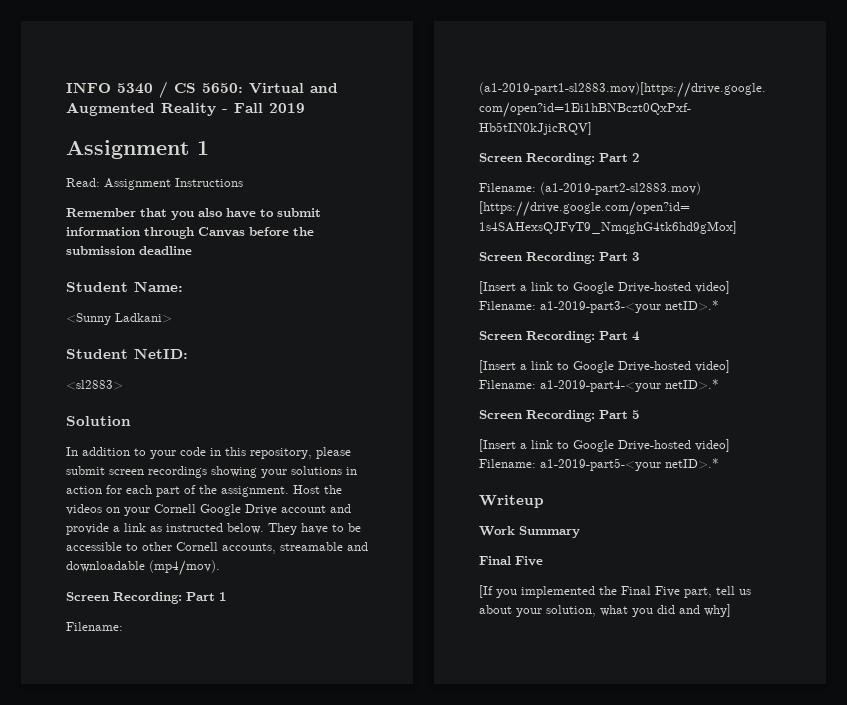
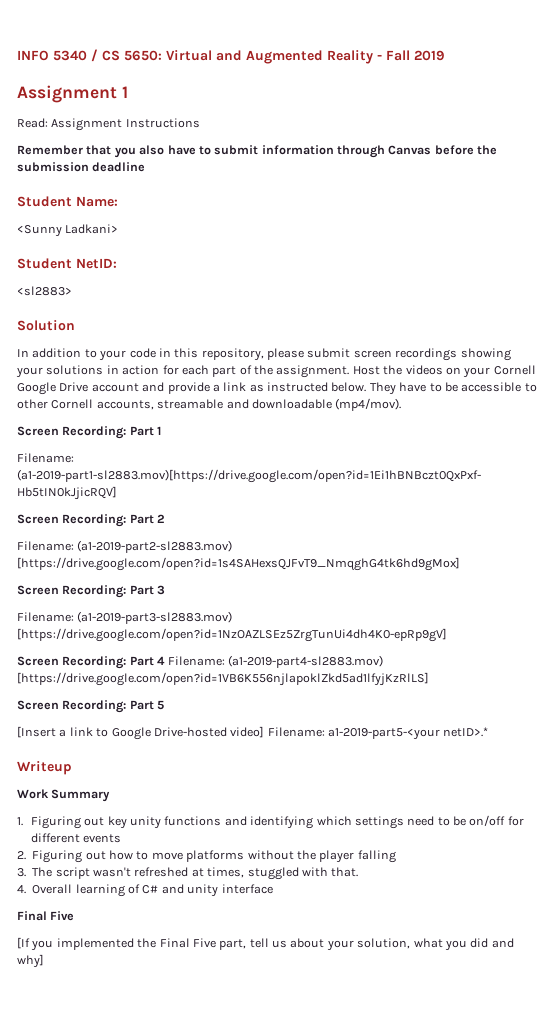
[479,281,730,294] [479,300,719,313] [479,331,640,343] [479,360,730,373] [479,379,719,392] [Insert a link to Google Drive-hosted video] Filename: a1-2019-part3-<your netID>.* // Screen Recording: Part 4 // [Insert a link to Google Drive-hosted video] Filename: a1-2019-part4-<your netID>.* -> [17,611,233,624] [17,628,447,642] [17,655,383,669] [17,672,429,686] Filename: (a1-2019-part3-sl2883.mov) [https://drive.google.com/open?id=1NzOAZLSEz5ZrgTunUi4dh4K0-epRp9gV] // Screen Recording: Part 4 Filename: (a1-2019-part4-sl2883.mov) [https://drive.google.com/open?id=1VB6K556njlapoklZkd5ad1lfyjKzRlLS]
(580, 532) none -> [17,815,524,829] [30,833,122,843] [17,850,396,863] [17,867,359,880] [17,884,273,897] // 1. Figuring out key unity functions and identifying which settings need to be on/off for different events // 2. Figuring out how to move platforms without the player falling // 3. The script wasn't refreshed at times, stuggled with that. // 4. Overall learning of C# and unity interface

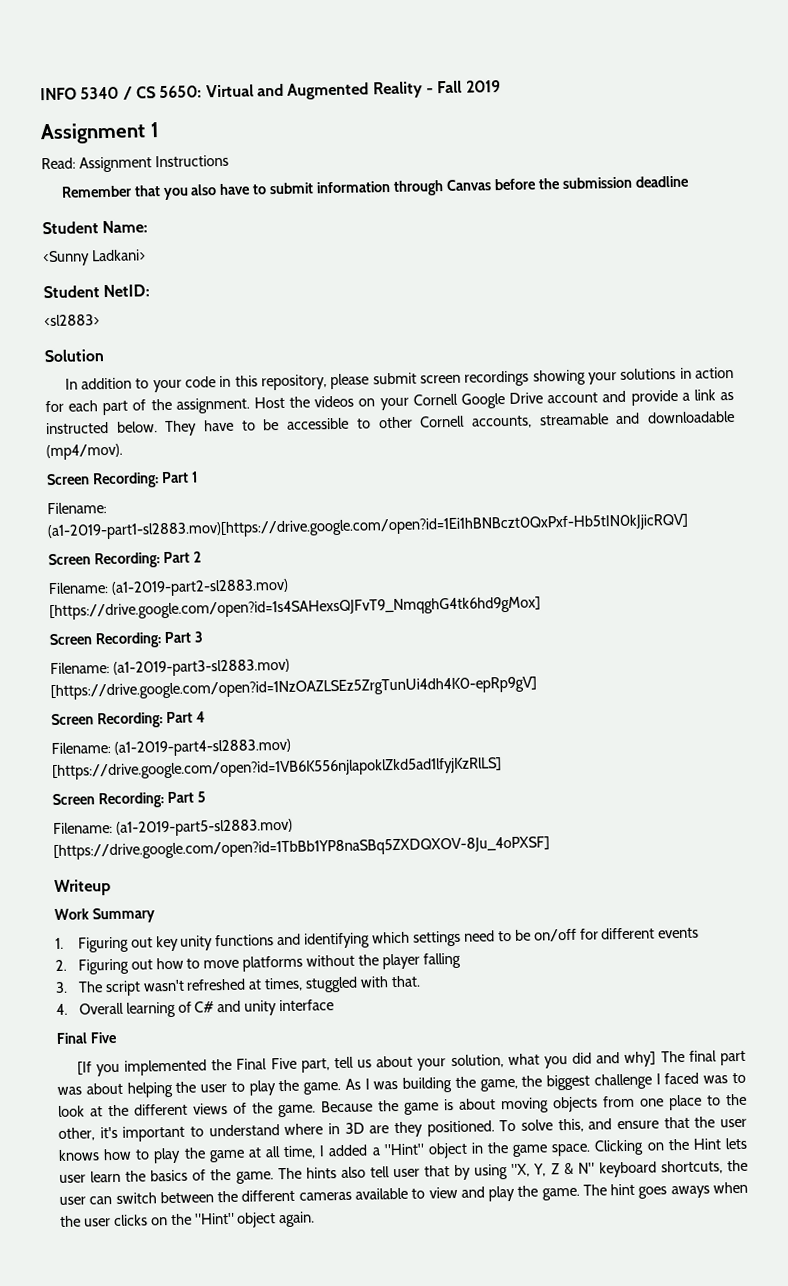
(166, 660) none -> (205, 717) //
[17,726,489,740] [Insert a link to Google Drive-hosted video] Filename: a1-2019-part5-<your netID>.* -> [53,818,293,837] [53,836,550,861] Filename: (a1-2019-part5-sl2883.mov) [https://drive.google.com/open?id=1TbBb1YP8naSBq5ZXDQXOV-8Ju_4oPXSF]
(44, 961) none -> [660,1050,746,1066] [57,1072,747,1098] [58,1093,747,1118] [58,1116,747,1142] [58,1137,747,1164] [59,1159,748,1184] [59,1181,749,1205] [60,1211,316,1228] The final part was about helping the user to play the game. As I was building the game, the biggest challenge I faced was to look at the different views of the game. Because the game is about moving objects from one place to the other, it's important to understand where in 3D are they positioned. To solve this, and ensure that the user knows how to play the game at all time, I added a "Hint" object in the game space. Clicking on the Hint lets user learn the basics of the game. The hints also tell user that by using "X, Y, Z & N" keyboard shortcuts, the user can switch between the different cameras available to view and play the game. The hint goes aways when the user clicks on the "Hint" object again.

